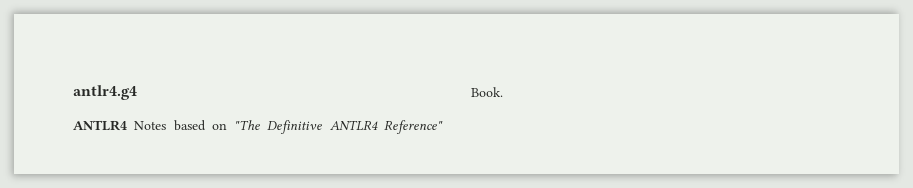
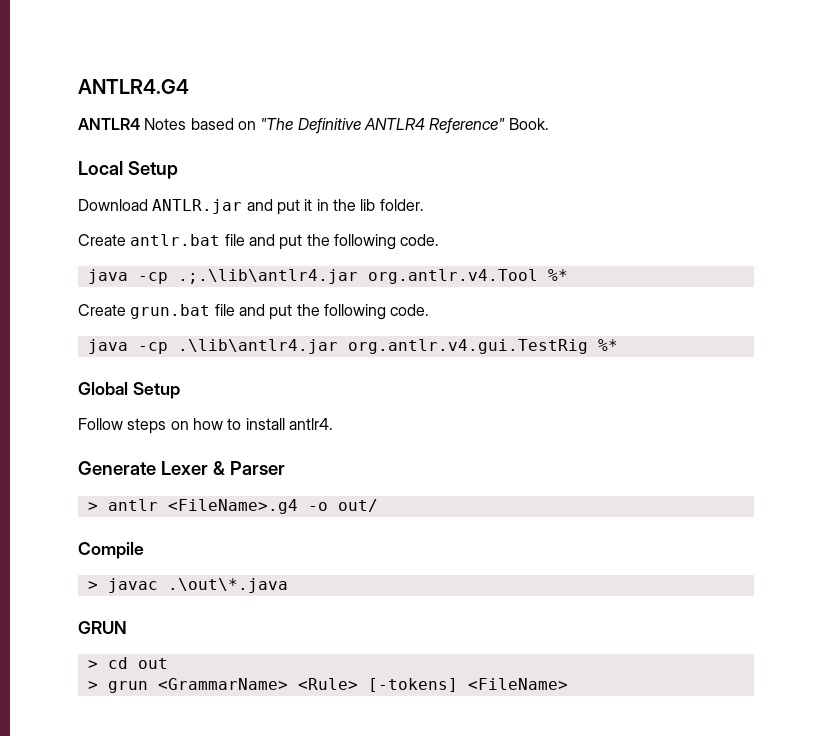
[73,85,137,100] antlr4.g4 -> [78,79,189,94] ANTLR4.G4
(503, 92) none -> [78,161,178,179] [78,199,424,215] [78,234,440,250] [87,269,568,284] [78,304,430,320] [87,339,618,354] [78,382,180,399] [78,418,333,434] [78,461,285,475] [87,499,378,514] [78,542,144,559] [87,578,288,593] [78,621,127,634] [87,657,168,669] [87,678,568,693] // Local Setup // Download ANTLR.jar and put it in the lib folder. // Create antlr.bat file and put the following code. // java -cp .;.\lib\antlr4.jar org.antlr.v4.Tool %* // Create grun.bat file and put the following code. // java -cp .\lib\antlr4.jar org.antlr.v4.gui.TestRig %* // Global Setup // Follow steps on how to install antlr4. // Generate Lexer & Parser // > antlr <FileName>.g4 -o out/ // Compile // > javac .\out\*.java // GRUN // > cd out // > grun <GrammarName> <Rule> [-tokens] <FileName>

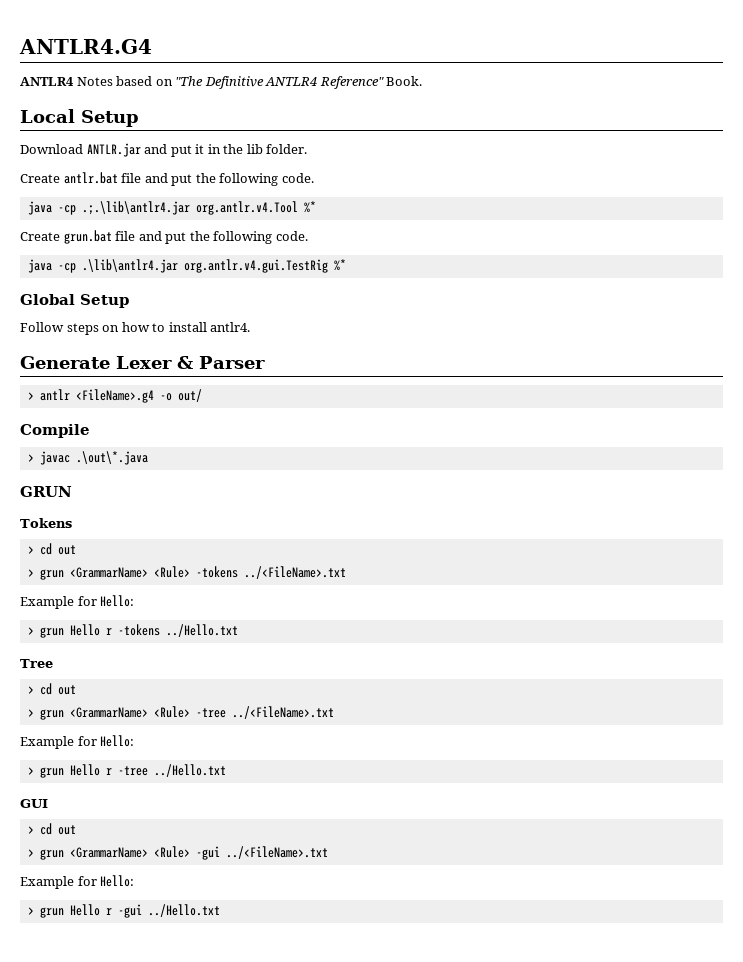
[87,657,168,669] [87,678,568,693] // > cd out // > grun <GrammarName> <Rule> [-tokens] <FileName> -> [20,518,72,528] [27,543,76,555] [27,566,346,580] [20,595,135,609] [27,624,238,638] [20,659,53,668] [27,683,76,695] [27,706,334,720] [20,735,135,749] [27,764,226,778] [20,799,48,808] [27,823,76,835] [27,846,328,860] [20,875,135,889] [27,904,220,918] // Tokens // > cd out // > grun <GrammarName> <Rule> -tokens ../<FileName>.txt // Example for Hello: // > grun Hello r -tokens ../Hello.txt // Tree // > cd out // > grun <GrammarName> <Rule> -tree ../<FileName>.txt // Example for Hello: // > grun Hello r -tree ../Hello.txt // GUI // > cd out // > grun <GrammarName> <Rule> -gui ../<FileName>.txt // Example for Hello: // > grun Hello r -gui ../Hello.txt

